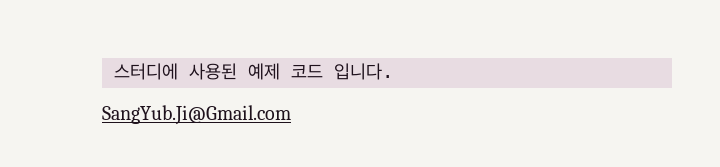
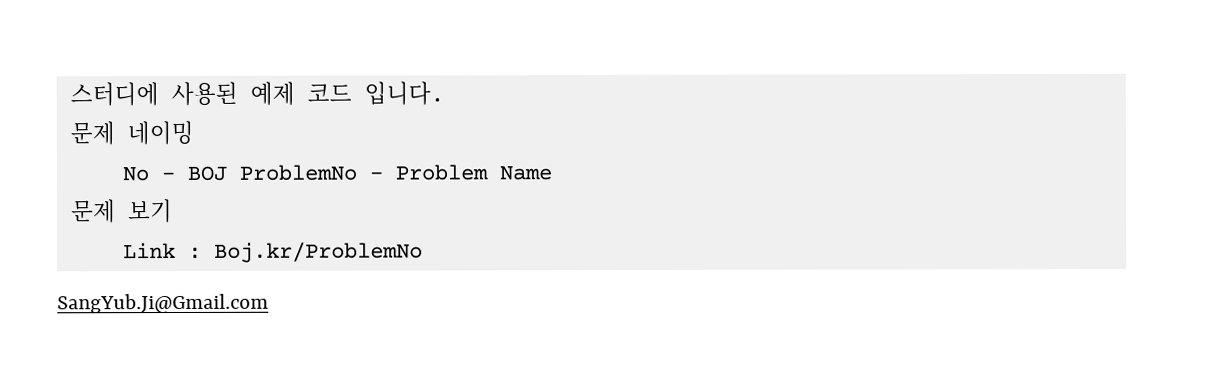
(393, 71) none -> [69,120,194,146] [121,164,552,182] [70,198,173,224] [122,241,423,263] // 문제 네이밍 // No - BOJ ProblemNo - Problem Name // 문제 보기 // Link : Boj.kr/ProblemNo

